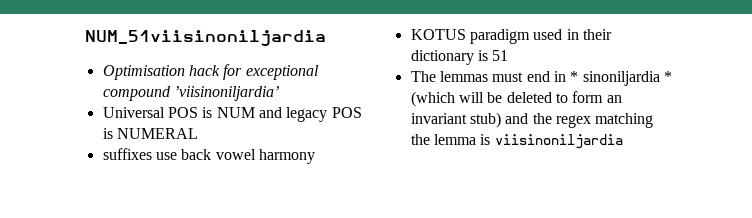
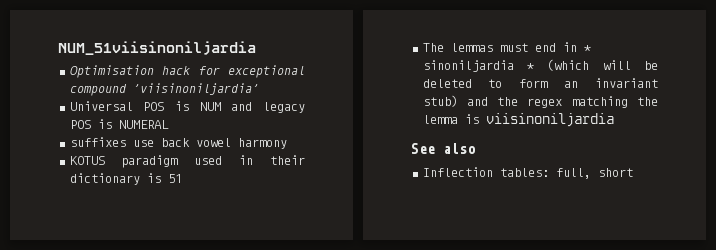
(623, 141) none -> [411,143,475,154] [422,167,633,179] // See also // Inflection tables: full, short

